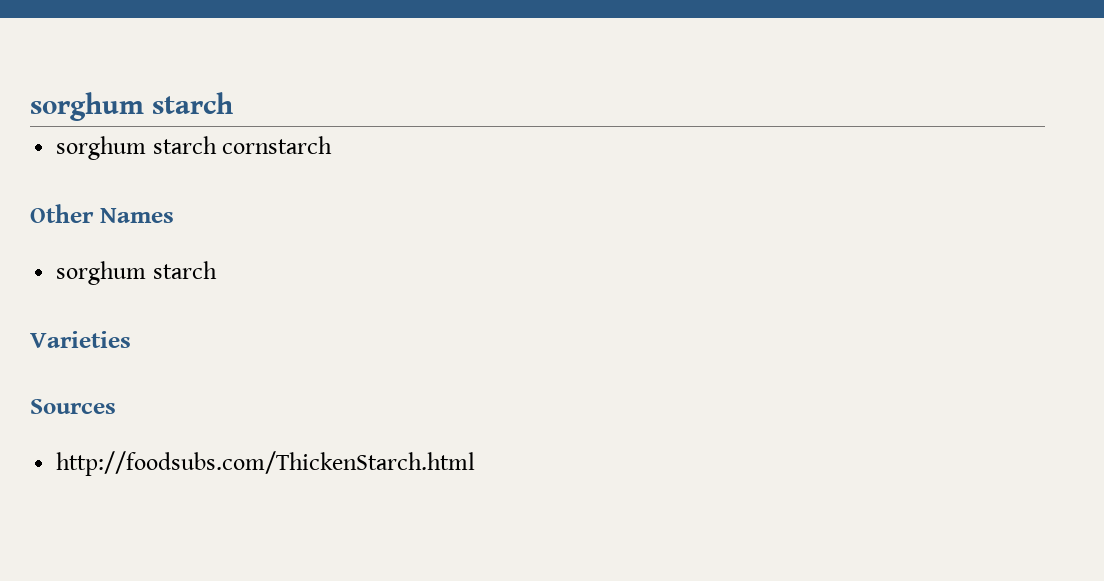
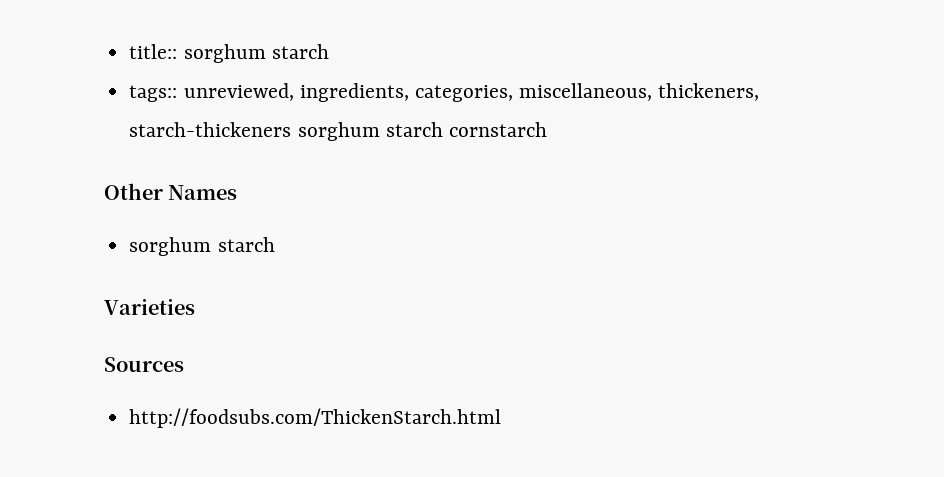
[30,92,233,121] sorghum starch // -> [129,44,329,63] [129,83,760,102] [129,122,292,137] title:: sorghum starch // tags:: unreviewed, ingredients, categories, miscellaneous, thickeners, starch-thickeners

